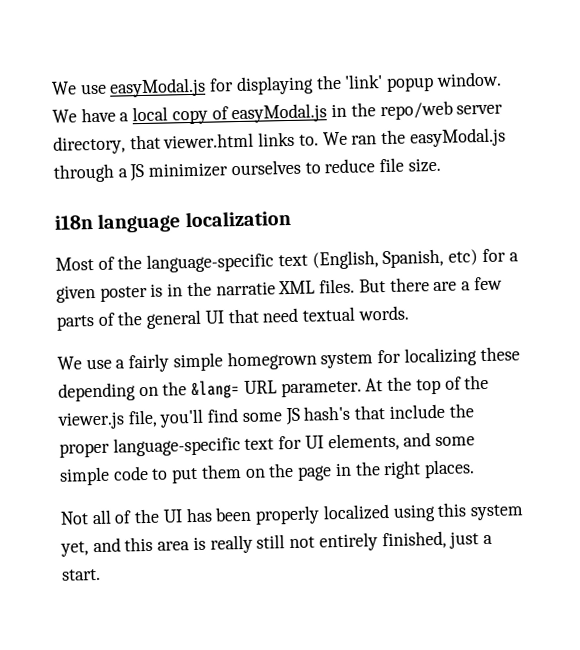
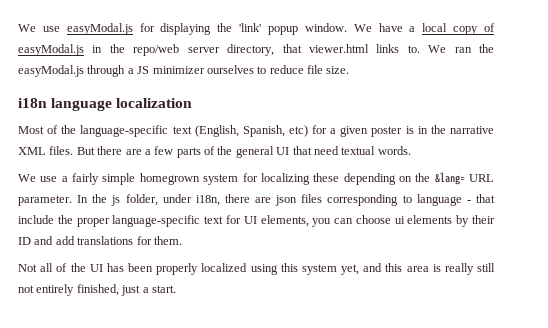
[215,281,276,296] narratie -> [449,126,494,134] narrative
[365,374,490,395] [57,405,351,430] At the top of the viewer.js file, you'll find some JS hash's -> [77,194,471,206] In the js folder, under i18n, there are json files corresponding to language -
[403,432,476,447] [59,459,475,486] and some simple code to put them on the page in the right places. -> [312,215,495,227] [18,236,182,245] you can choose ui elements by their ID and add translations for them.

